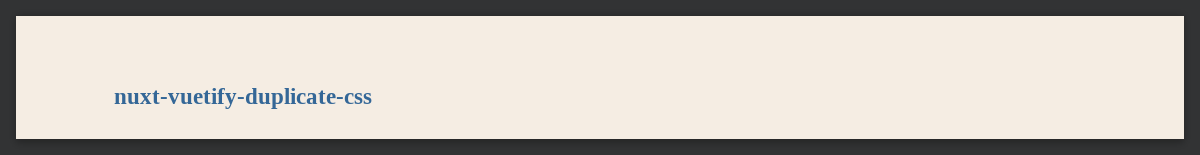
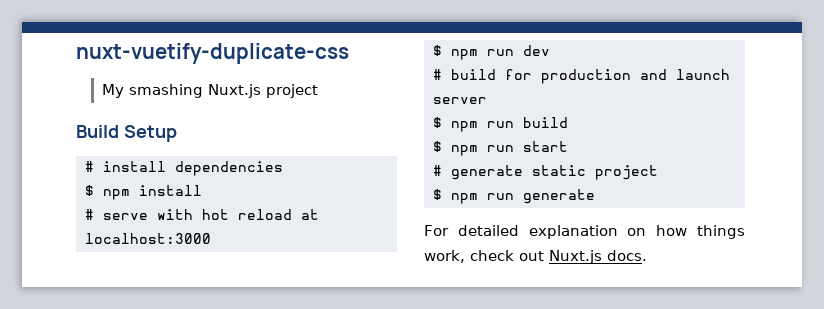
(372, 98) none -> [101,84,318,98] [76,125,177,142] [84,161,283,176] [84,185,202,200] [84,209,319,220] [84,233,211,244] [432,45,550,60] [432,69,730,84] [432,97,487,104] [432,117,568,132] [432,141,568,156] [432,165,658,180] [432,189,595,204] [424,225,745,239] [424,250,647,264] // My smashing Nuxt.js project // Build Setup // # install dependencies // $ npm install // # serve with hot reload at localhost:3000 // $ npm run dev // # build for production and launch server // $ npm run build // $ npm run start // # generate static project // $ npm run generate // For detailed explanation on how things work, check out Nuxt.js docs.

